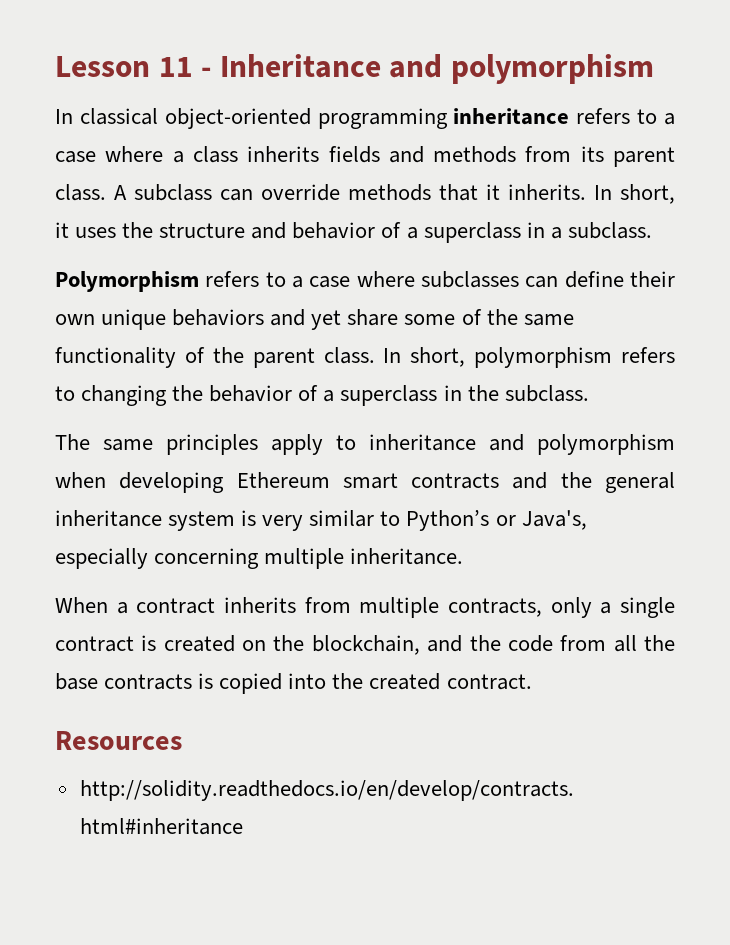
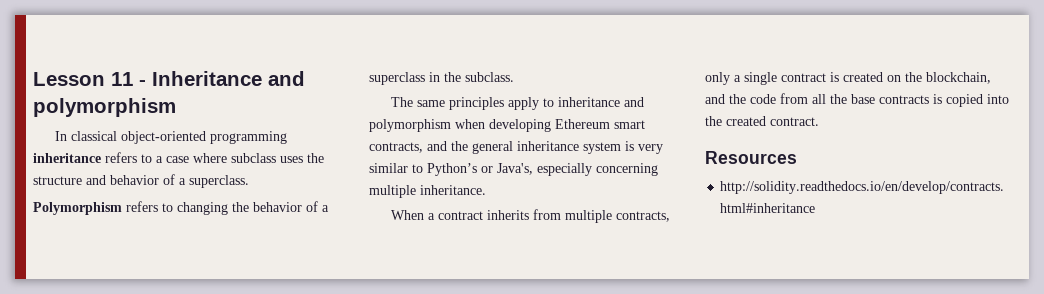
[172,146,675,167] [55,184,675,204] [55,222,69,238] a class inherits fields and methods from its parent class. A subclass can override methods that it inherits. In short, it -> [231,153,276,163] subclass
[423,222,652,243] superclass in a subclass. -> [189,175,249,188] superclass.
[291,271,675,288] [55,309,574,330] [55,347,675,368] [55,386,75,401] a case where subclasses can define their own unique behaviors and yet share some of the same functionality of the parent class. In short, polymorphism refers to -> (173, 207) none
[411,473,500,489] contracts -> [369,142,423,153] contracts,

